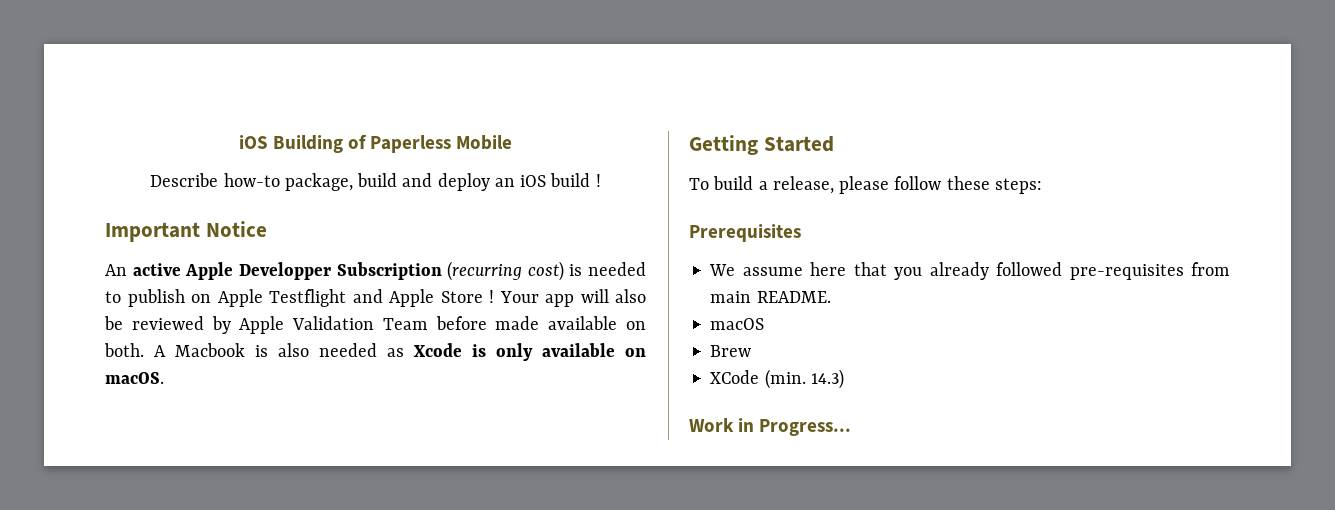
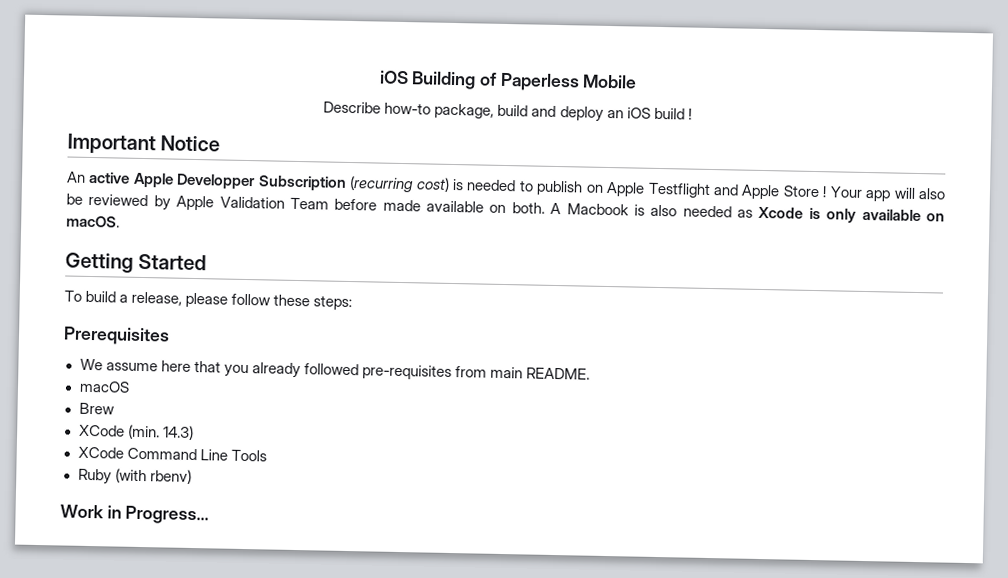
(844, 379) none -> [77,446,267,462] [77,468,192,485] // XCode Command Line Tools // Ruby (with rbenv)

